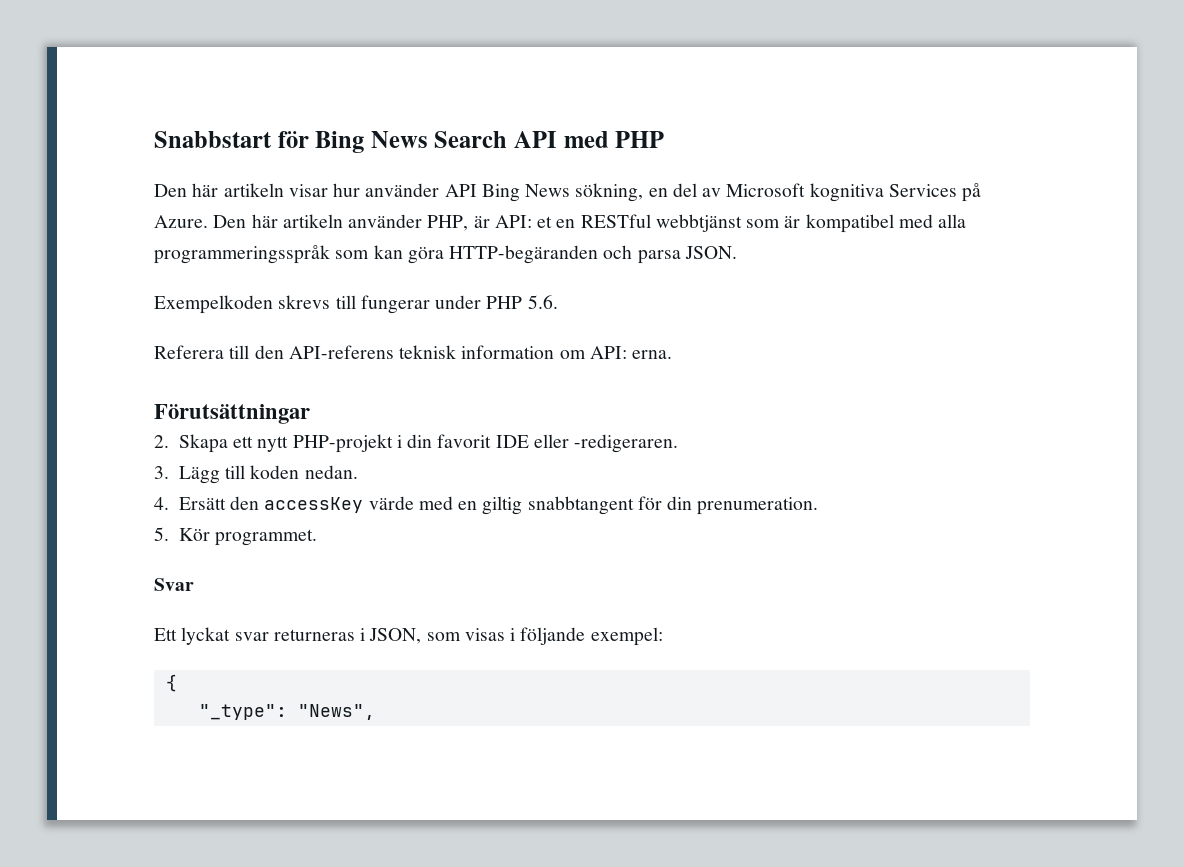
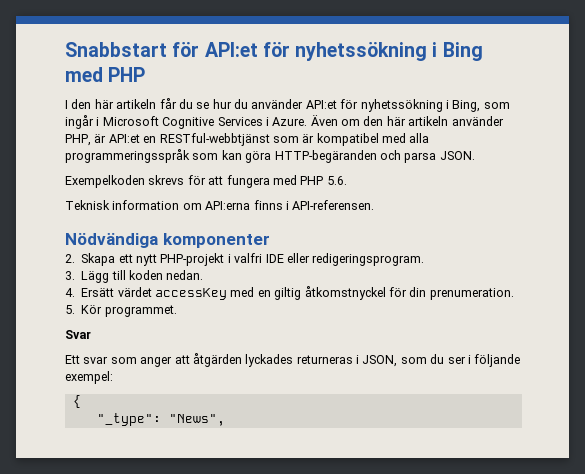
[315,131,665,153] [154,183,982,202] [154,215,247,228] Bing News Search API med PHP // Den här artikeln visar hur använder API Bing News sökning, en del av Microsoft kognitiva Services på Azure. Den -> [204,42,483,61] [65,67,146,82] [65,98,510,112] [65,115,384,129] API:et för nyhetssökning i Bing med PHP // I den här artikeln får du se hur du använder API:et för nyhetssökning i Bing, som ingår i Microsoft Cognitive Services i Azure. Även om den
[494,214,742,232] API: et en RESTful webbtjänst -> [108,133,270,146] API:et en RESTful-webbtjänst
[335,295,558,314] [154,345,673,359] [154,404,310,424] till fungerar under PHP 5.6. // Referera till den API-referens teknisk information om API: erna. // Förutsättningar -> [187,175,347,188] [65,200,375,210] [65,233,270,248] för att fungera med PHP 5.6. // Teknisk information om API:erna finns i API-referensen. // Nödvändiga komponenter
[407,434,492,448] din favorit -> [234,253,263,263] valfri
[574,434,679,453] -redigeraren. -> [312,253,425,266] redigeringsprogram.
[230,496,414,513] den accessKey värde -> [117,287,227,300] värdet accessKey
[527,496,634,515] snabbtangent -> [304,286,386,300] åtkomstnyckel
[181,627,269,645] lyckat svar -> [83,353,294,367] svar som anger att åtgärden lyckades
[464,628,505,641] visas -> [430,354,466,364] du ser

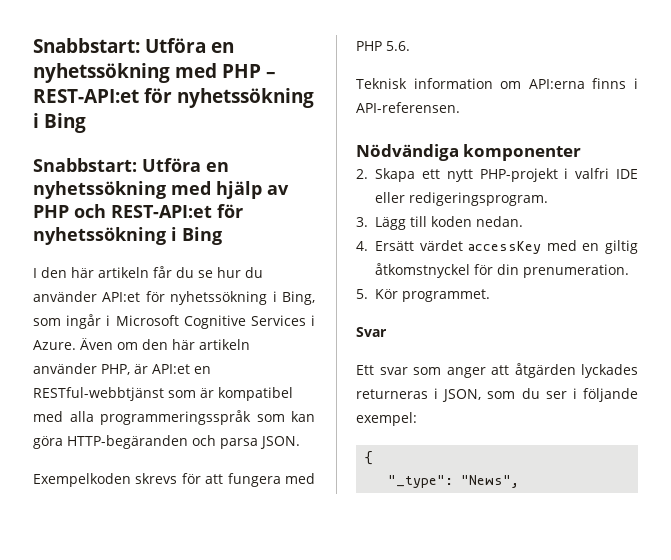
[65,42,483,61] [65,67,146,82] Snabbstart för API:et för nyhetssökning i Bing med PHP -> [33,38,235,53] [33,63,277,83] [33,88,315,108] [33,113,87,133] [33,158,229,172] [33,181,289,199] [33,204,243,218] [33,227,222,245] Snabbstart: Utföra en nyhetssökning med PHP – REST-API:et för nyhetssökning i Bing // Snabbstart: Utföra en nyhetssökning med hjälp av PHP och REST-API:et för nyhetssökning i Bing

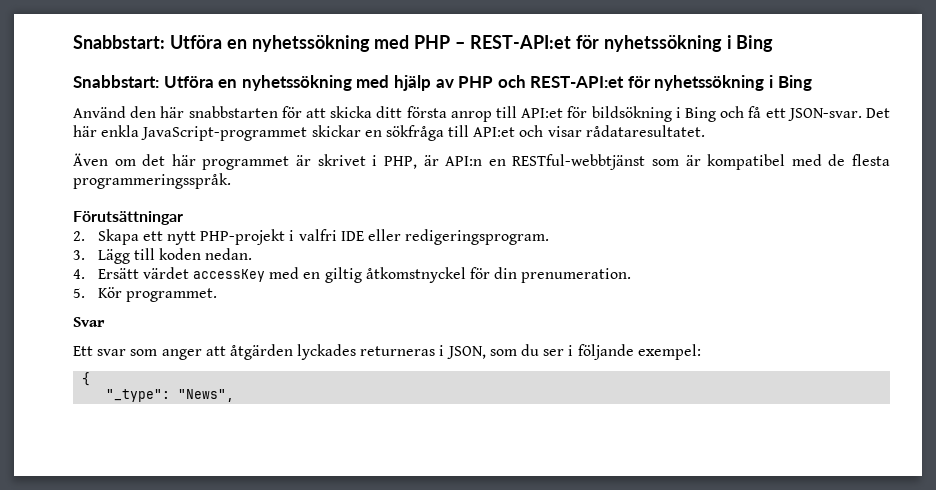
[33,266,263,278] [33,291,315,305] [33,314,315,329] [33,338,250,350] [33,363,97,374] I den här artikeln får du se hur du använder API:et för nyhetssökning i Bing, som ingår i Microsoft Cognitive Services i Azure. Även om den här artikeln använder -> [73,106,891,122] [73,125,705,141] [73,153,378,170] Använd den här snabbstarten för att skicka ditt första anrop till API:et för bildsökning i Bing och få ett JSON-svar. Det här enkla JavaScript-programmet skickar en sökfråga till API:et och visar rådataresultatet. // Även om det här programmet är skrivet i
[151,364,190,374] API:et -> [445,156,483,166] API:n
[69,410,315,425] [33,435,300,449] [33,473,315,487] [356,41,410,51] [356,78,638,89] [356,102,460,113] [356,144,582,161] alla programmeringsspråk som kan göra HTTP-begäranden och parsa JSON. // Exempelkoden skrevs för att fungera med PHP 5.6. // Teknisk information om API:erna finns i API-referensen. // Nödvändiga komponenter -> [828,154,890,166] [73,173,231,189] [73,211,183,225] de flesta programmeringsspråk. // Förutsättningar

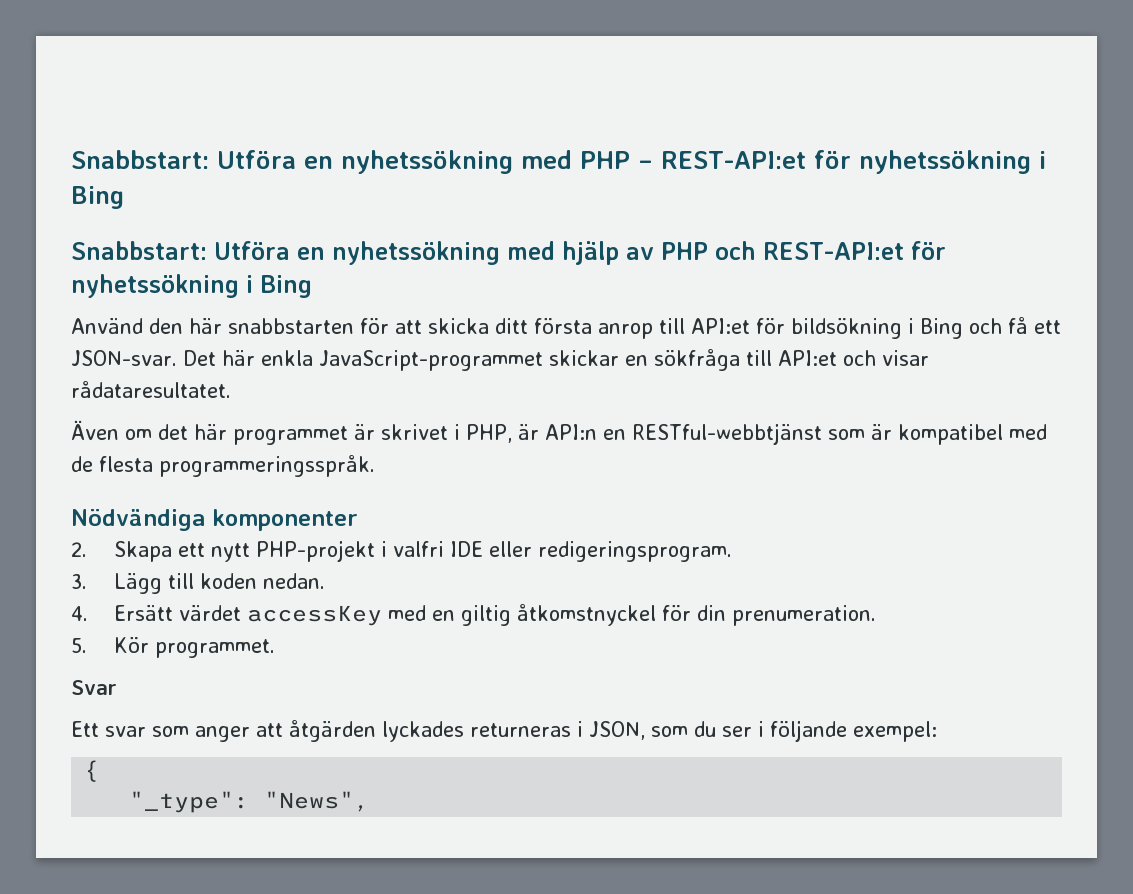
[73,211,183,225] Förutsättningar -> [71,509,358,531] Nödvändiga komponenter

